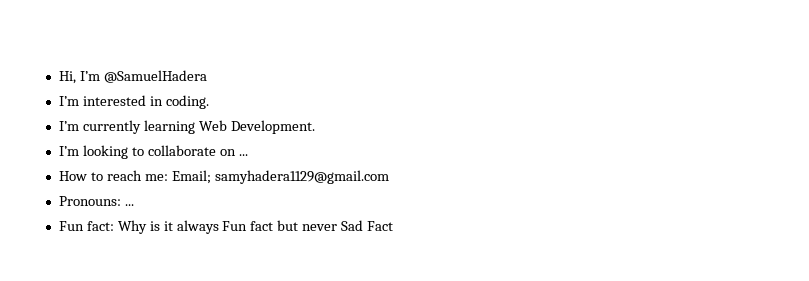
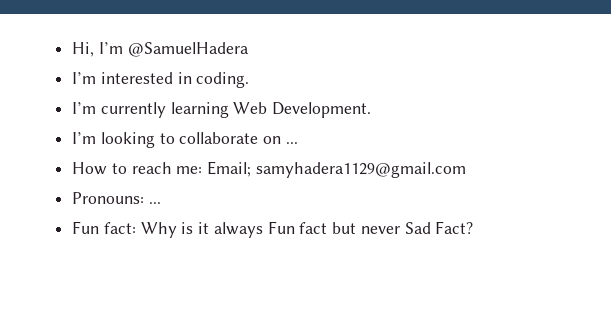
[367,221,394,231] Fact -> [435,221,474,234] Fact?

